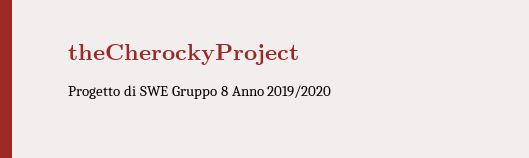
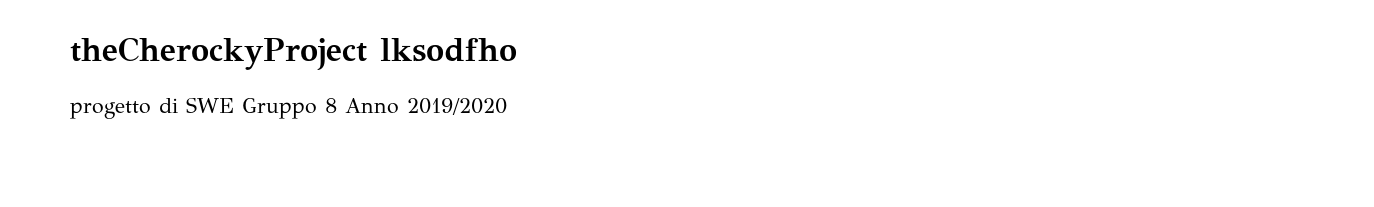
[68,86,120,99] // Progetto -> [380,38,517,62] [70,101,151,119] lksodfho // progetto

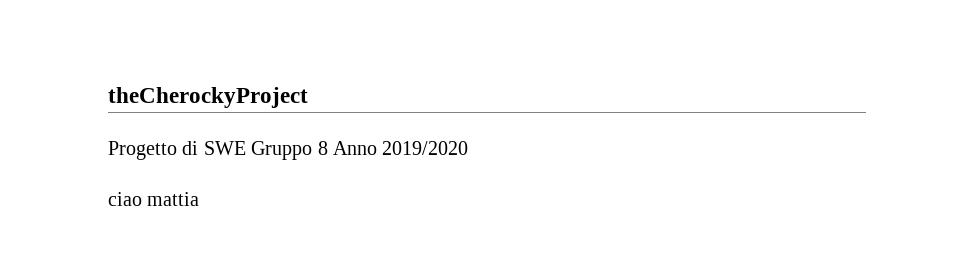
[380,38,517,62] [70,101,151,119] lksodfho // progetto -> [108,141,177,160] // Progetto
(507, 106) none -> [108,192,200,206] // ciao mattia

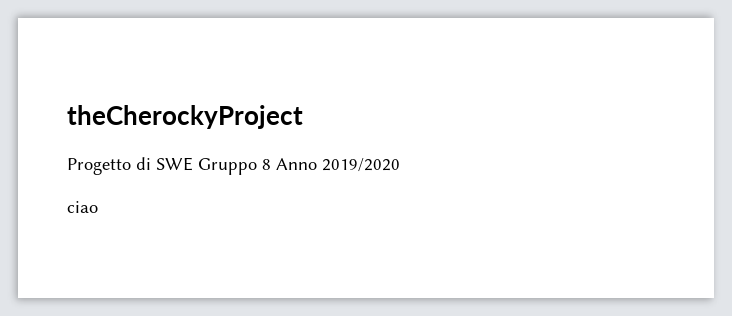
[147,192,200,206] mattia -> (98, 207) none

